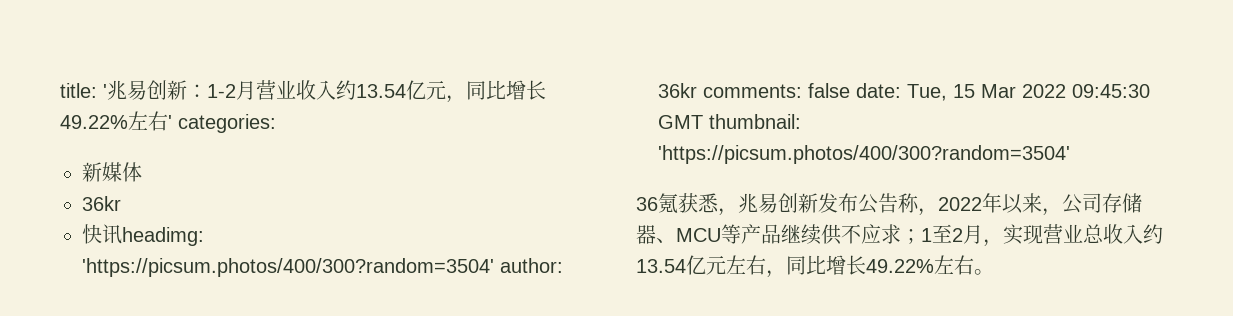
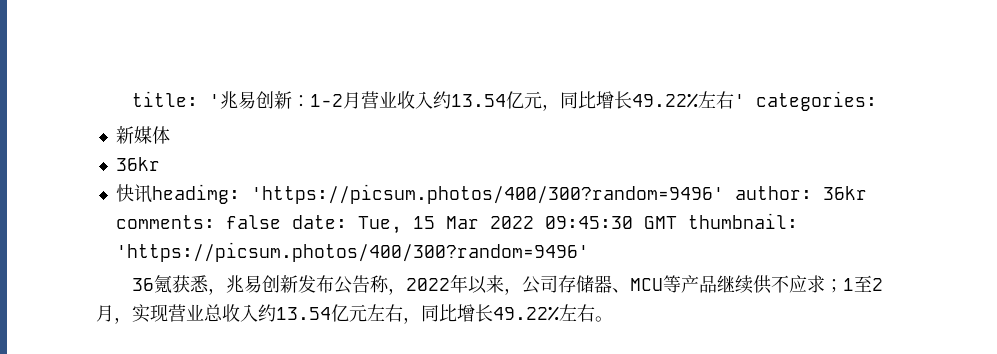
[82,258,494,277] 'https://picsum.photos/400/300?random=3504' -> [250,184,724,204] 'https://picsum.photos/400/300?random=9496'
[658,145,1070,164] 'https://picsum.photos/400/300?random=3504' -> [115,242,589,262] 'https://picsum.photos/400/300?random=9496'

